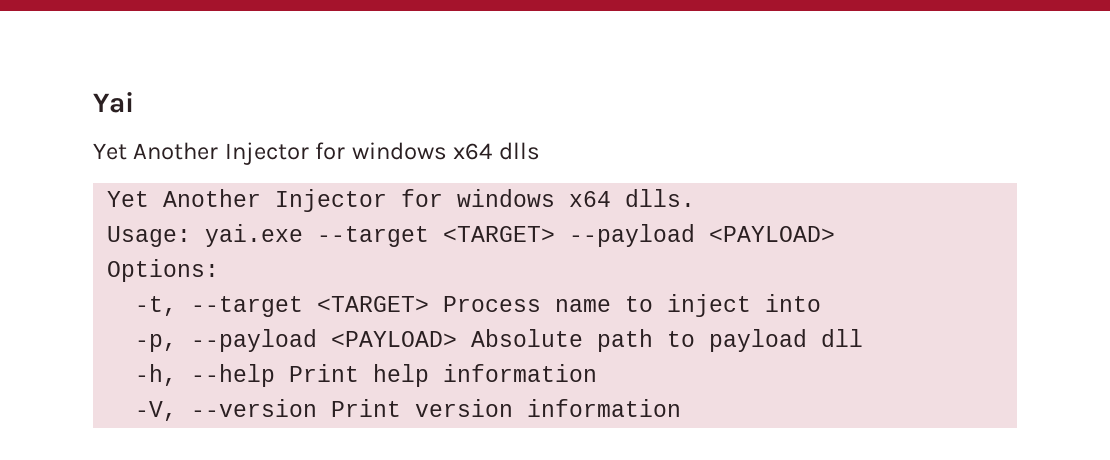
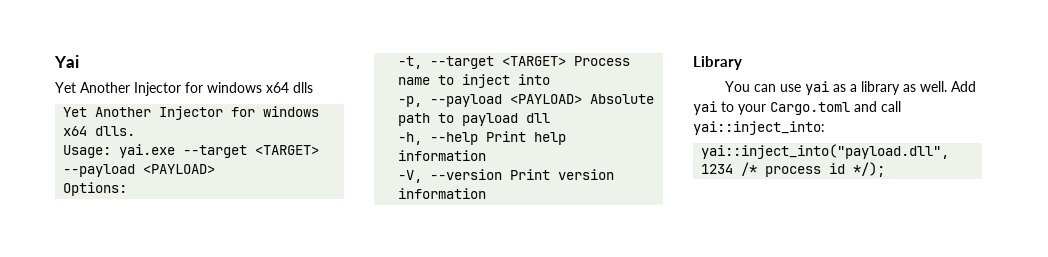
(682, 408) none -> [693,56,742,70] [725,81,977,95] [693,101,901,115] [693,121,825,135] [701,144,950,159] [701,162,886,177] // Library // You can use yai as a library as well. Add yai to your Cargo.toml and call yai::inject_into: // yai::inject_into("payload.dll", 1234 /* process id */);

